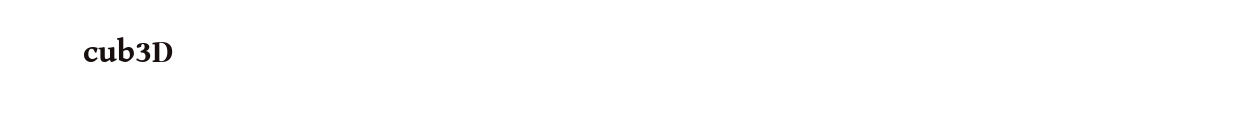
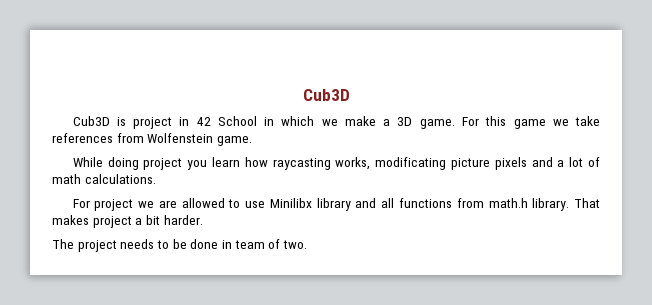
[83,37,174,62] cub3D -> [302,89,350,101] [72,116,600,129] [52,133,252,146] [72,157,600,170] [52,174,156,184] [72,198,601,211] [52,215,203,228] [52,239,307,252] Cub3D // Cub3D is project in 42 School in which we make a 3D game. For this game we take references from Wolfenstein game. // While doing project you learn how raycasting works, modificating picture pixels and a lot of math calculations. // For project we are allowed to use Minilibx library and all functions from math.h library. That makes project a bit harder. // The project needs to be done in team of two.

